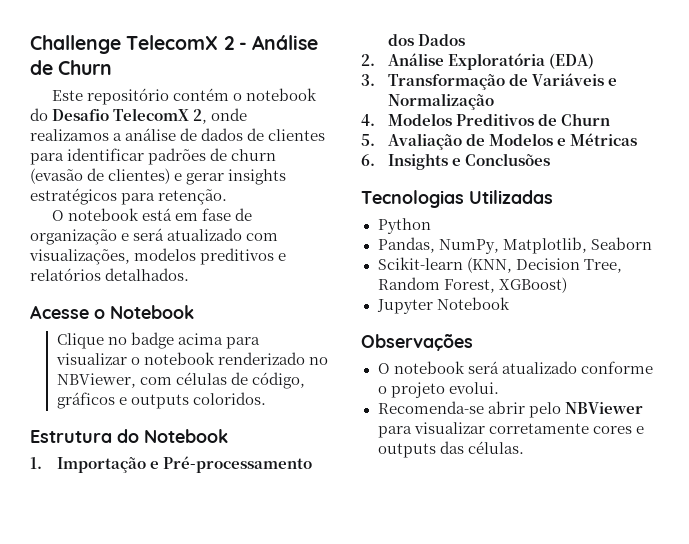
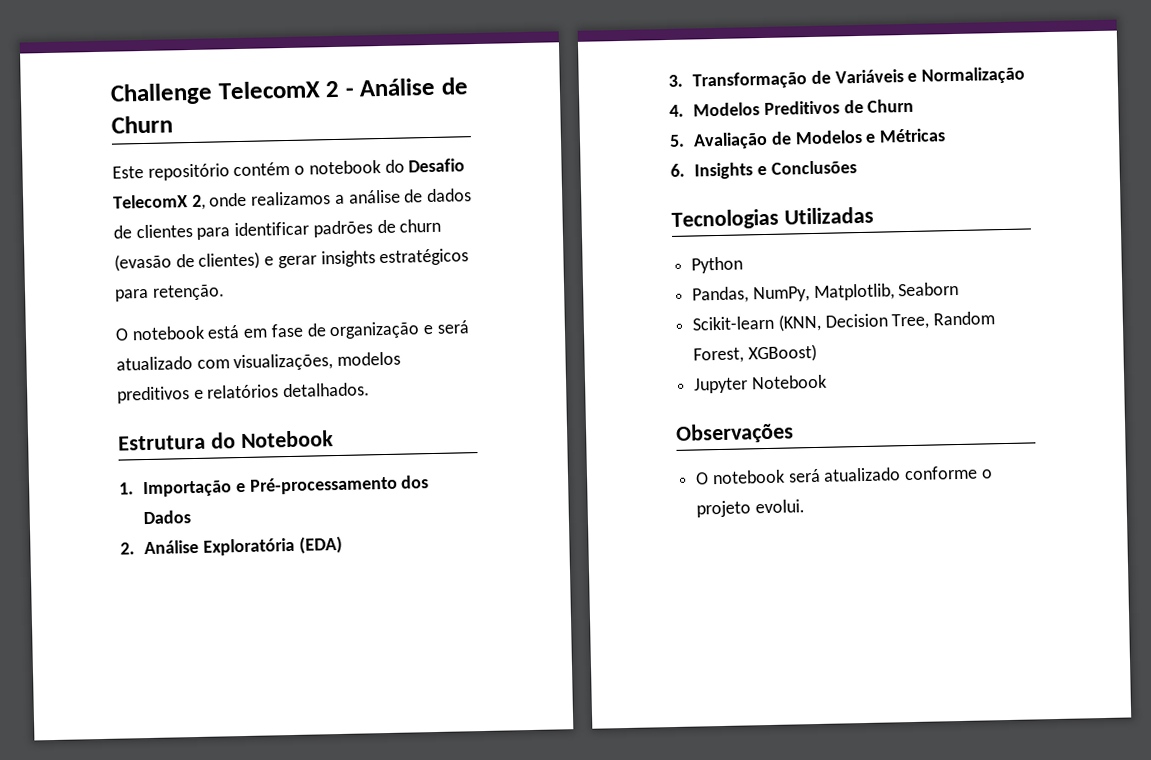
[30,305,194,319] [56,332,260,349] [55,352,328,365] [56,372,305,389] [56,392,266,409] // Acesse o Notebook // Clique no badge acima para visualizar o notebook renderizado no NBViewer, com células de código, gráficos e outputs coloridos. -> (371, 390) none
[377,401,643,418] [377,422,644,438] [377,441,524,458] // Recomenda-se abrir pelo NBViewer para visualizar corretamente cores e outputs das células. -> (805, 506) none

